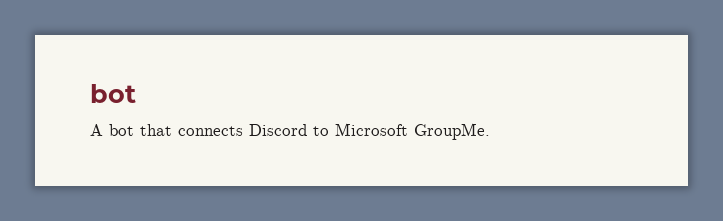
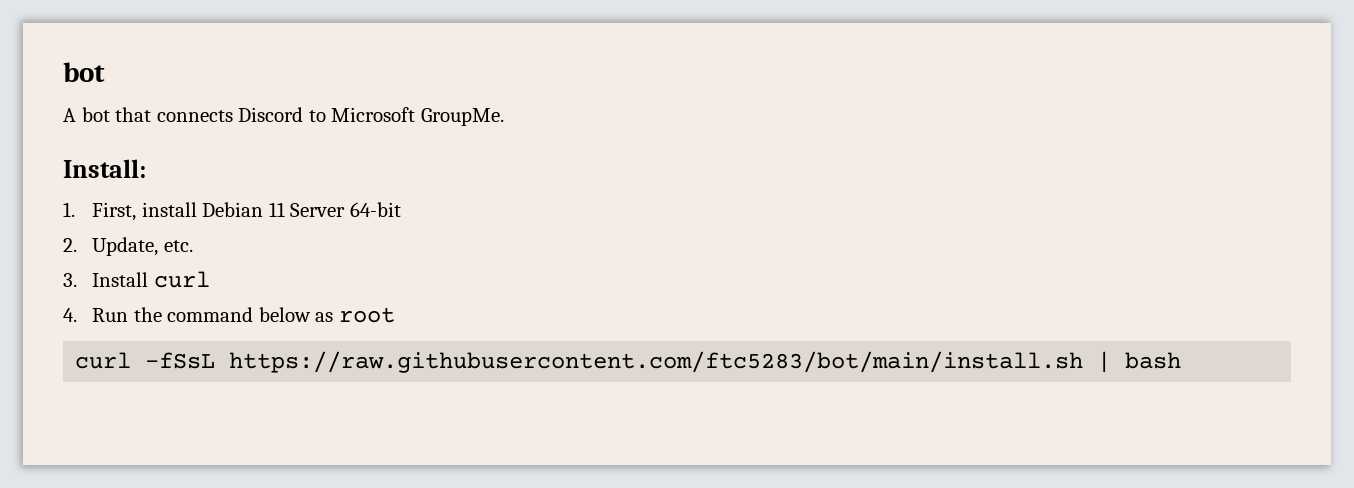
(490, 131) none -> [63,159,146,178] [63,202,401,221] [63,237,193,256] [63,271,210,288] [63,307,395,323] [75,351,1182,373] // Install: // 1. First, install Debian 11 Server 64-bit // 2. Update, etc. // 3. Install curl // 4. Run the command below as root // curl -fSsL https://raw.githubusercontent.com/ftc5283/bot/main/install.sh | bash

